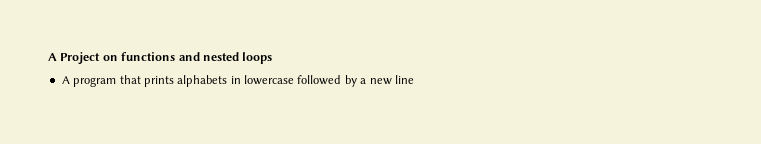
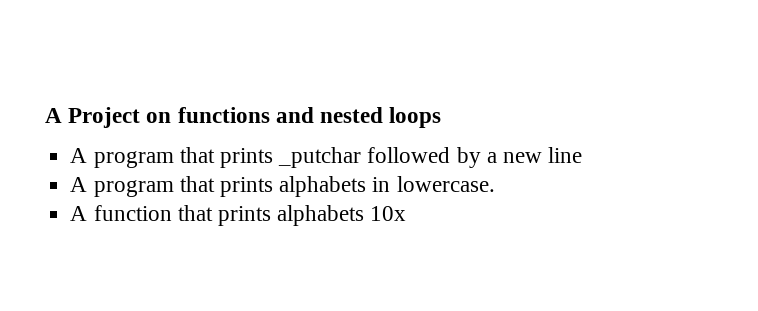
[177,75,294,87] alphabets in lowercase -> [278,147,362,168] _putchar
(414, 79) none -> [70,176,495,197] [70,205,407,226] // A program that prints alphabets in lowercase. // A function that prints alphabets 10x

